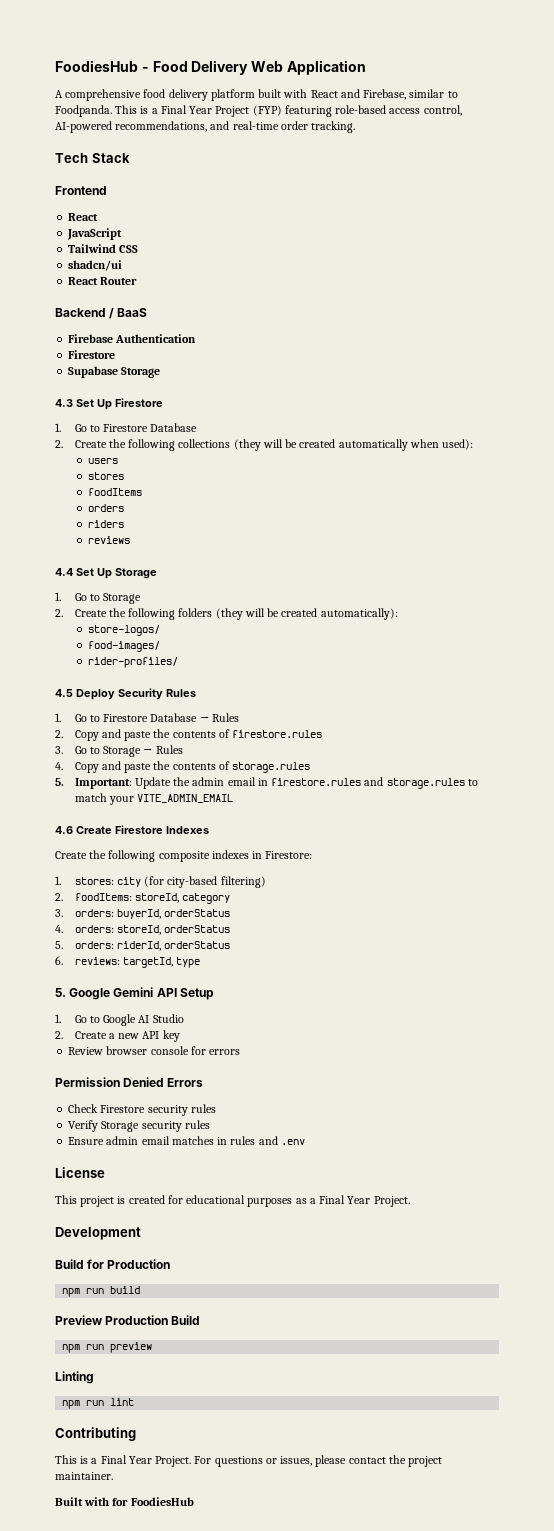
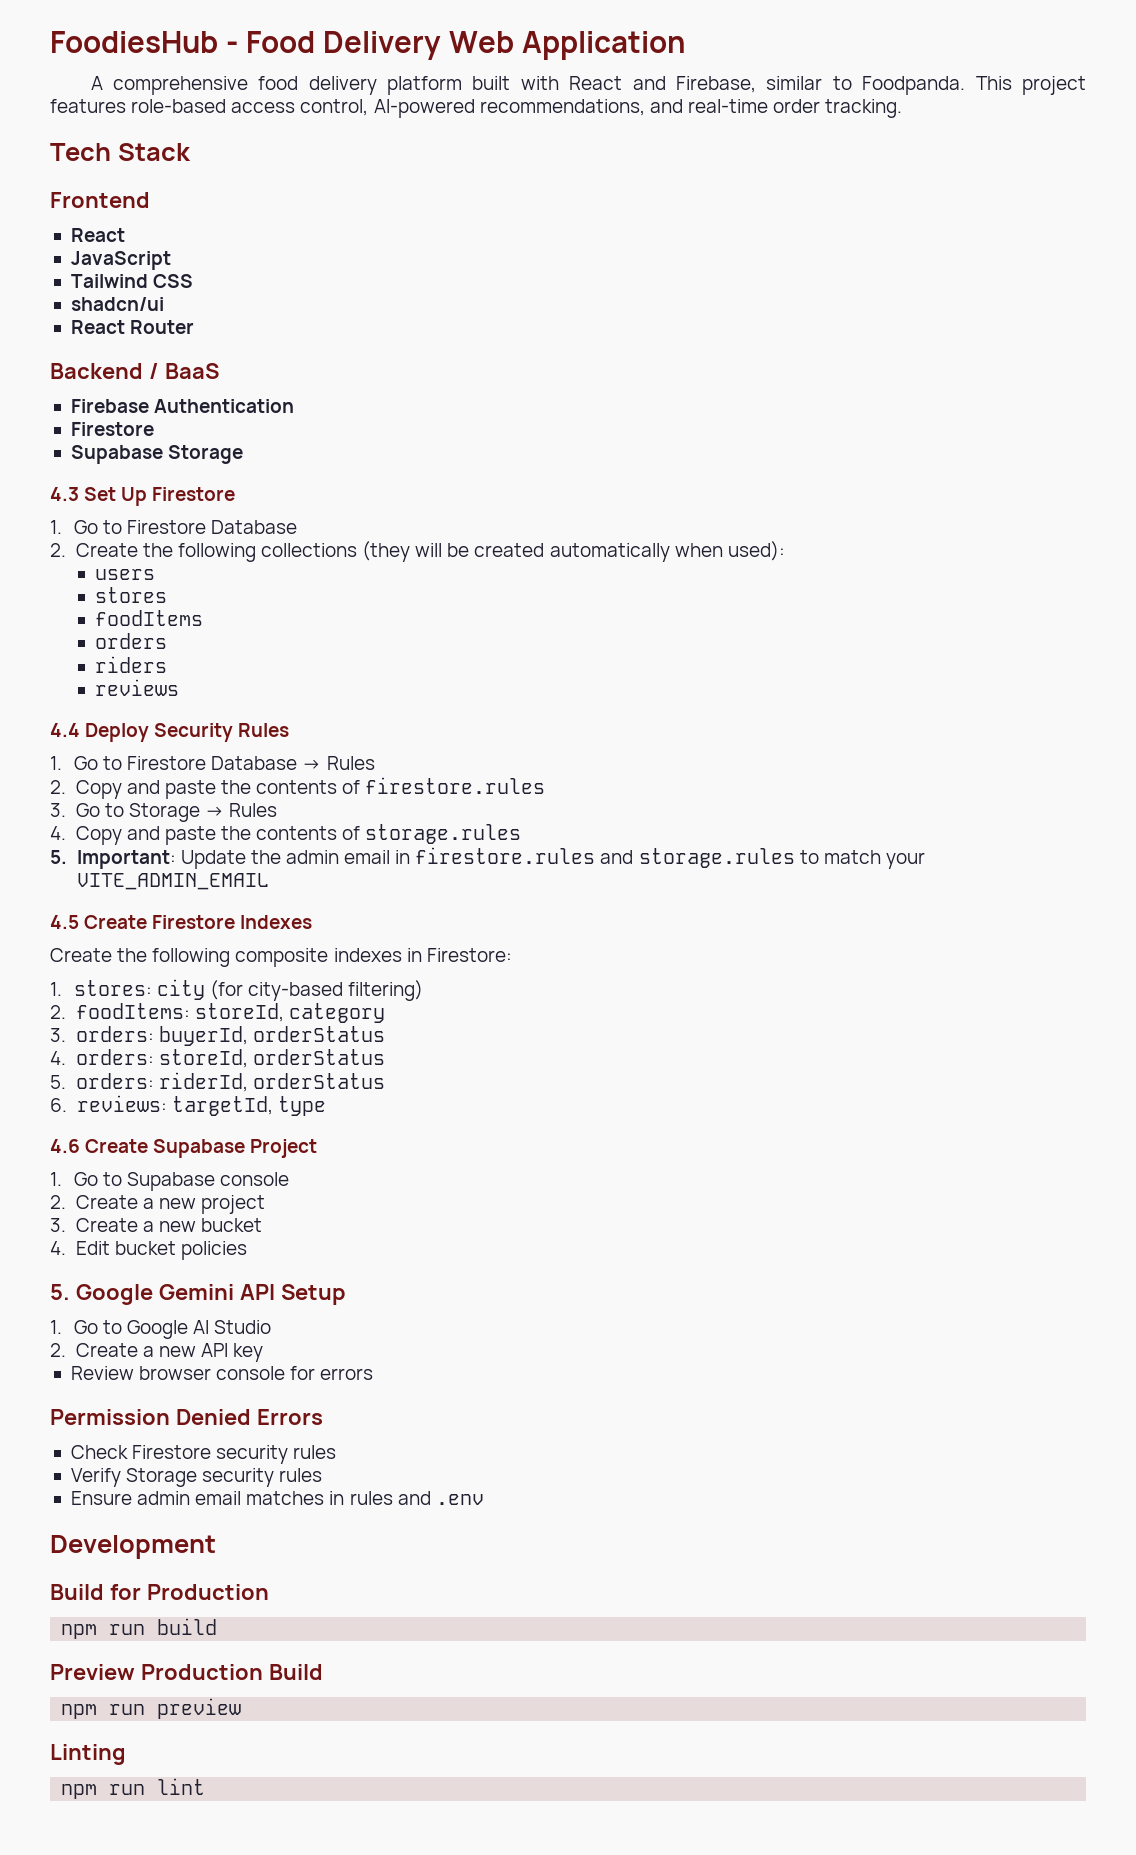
[140,105,332,117] is a Final Year Project (FYP) featuring -> [1021,76,1086,95] [50,99,126,113] project features
[76,568,157,579] [55,592,142,604] [55,608,398,620] [87,625,160,636] [87,641,160,652] [87,657,178,668] [55,689,73,697] Set Up Storage // 1. Go to Storage // 2. Create the following folders (they will be created automatically): // store-logos/ // food-images/ // rider-profiles/ // 4.5 -> (80, 730) none
[55,826,73,834] 4.6 -> [50,915,79,929] 4.5
(201, 962) none -> [50,1139,318,1158] [50,1172,290,1191] [50,1195,265,1214] [50,1218,262,1232] [50,1241,247,1260] // 4.6 Create Supabase Project // 1. Go to Supabase console // 2. Create a new project // 3. Create a new bucket // 4. Edit bucket policies
[55,1167,105,1178] [55,1195,410,1207] // License // This project is created for educational purposes as a Final Year Project. -> (484, 1499) none
[55,1427,136,1441] [55,1455,443,1467] [55,1472,113,1480] [55,1497,194,1506] // Contributing // This is a Final Year Project. For questions or issues, please contact the project maintainer. // Built with for FoodiesHub -> (206, 1786) none

